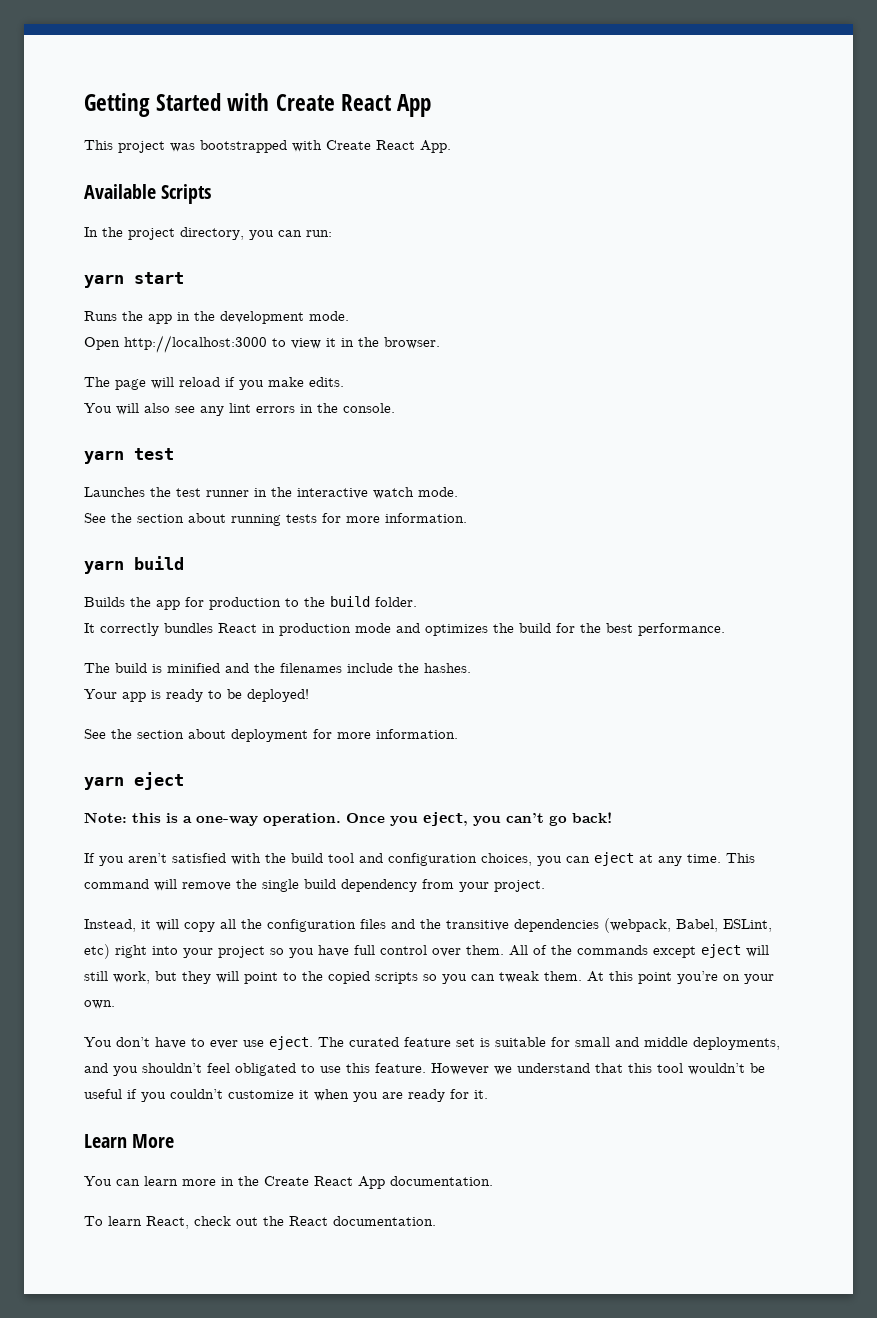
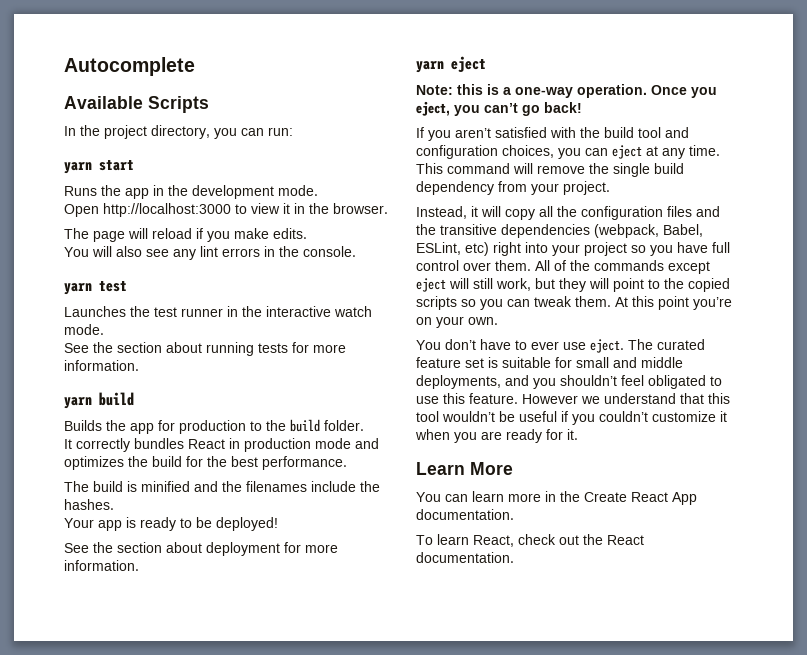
[84,93,432,117] [84,140,451,153] Getting Started with Create React App // This project was bootstrapped with Create React App. -> [64,57,195,76] Autocomplete

